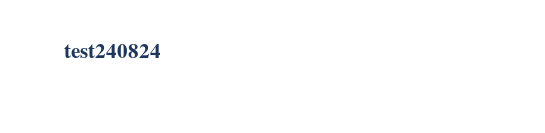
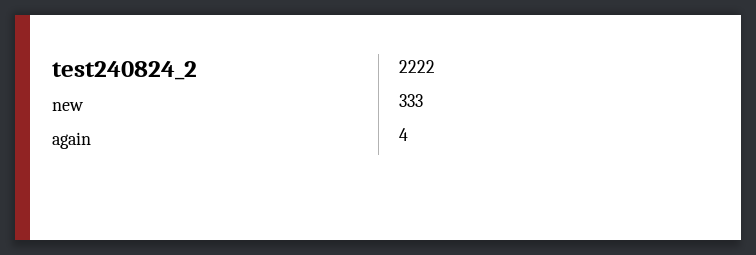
[64,44,161,58] test240824 -> [52,61,197,80] [52,102,84,111] [52,132,91,149] [399,60,435,73] [399,94,423,107] [399,128,408,141] test240824_2 // new // again // 2222 // 333 // 4

